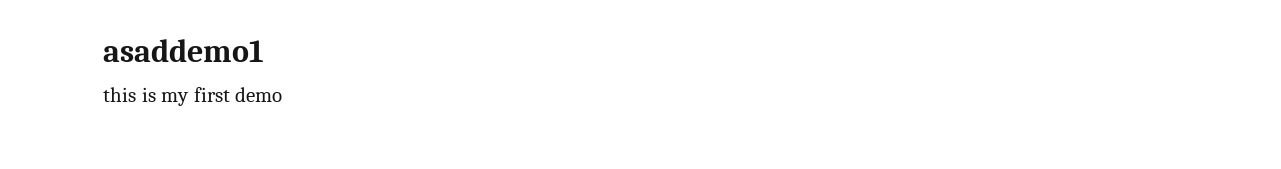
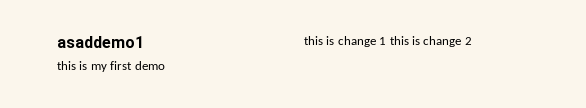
(283, 94) none -> [304,36,472,47] // this is change 1 this is change 2

